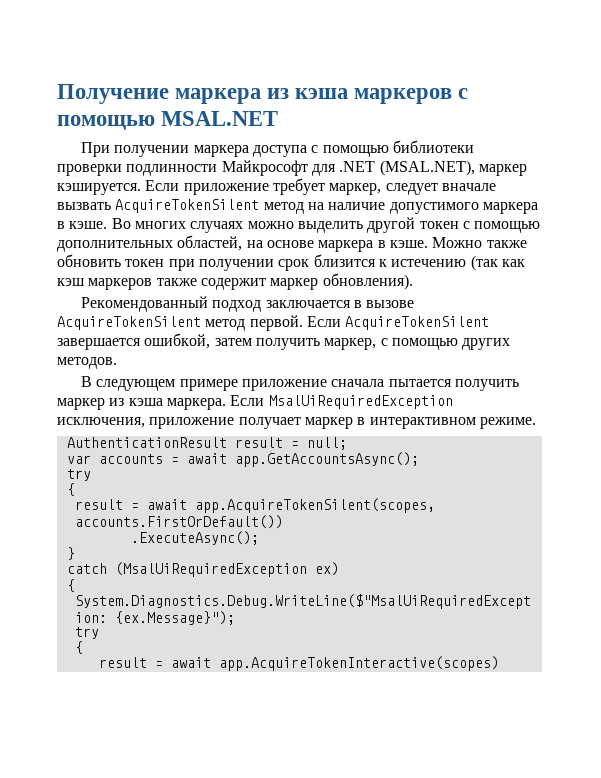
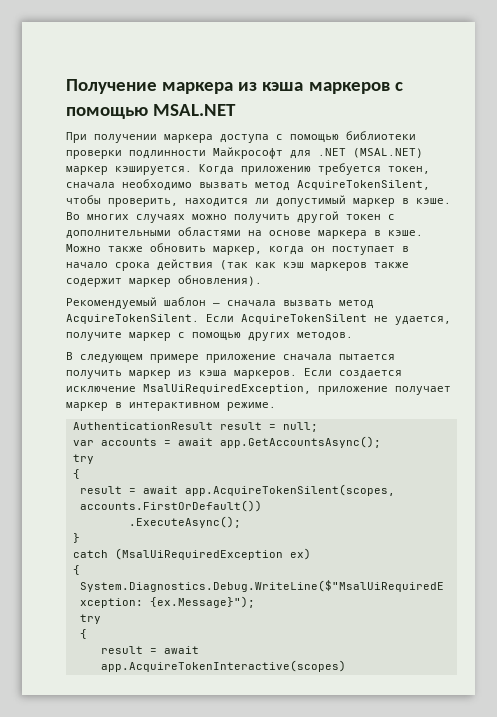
[379,160,475,176] (MSAL.NET), -> [353,148,423,158] (MSAL.NET)
[145,178,496,195] [57,199,538,214] Если приложение требует маркер, следует вначале вызвать AcquireTokenSilent метод на наличие допустимого маркера -> [199,163,430,175] [66,179,430,191] [66,195,395,207] Когда приложению требуется токен, сначала необходимо вызвать метод AcquireTokenSilent, чтобы проверить, находится ли допустимый маркер
[297,221,363,233] выделить -> [234,214,290,223] получить
[474,221,541,233] [57,235,243,252] помощью дополнительных областей, -> [66,227,241,239] дополнительными областями
[125,254,467,271] токен при получении срок близится к истечению -> [213,246,409,255] [66,259,213,271] маркер, когда он поступает в начало срока действия
[80,296,415,312] [57,315,490,331] [57,333,377,350] Рекомендованный подход заключается в вызове AcquireTokenSilent метод первой. Если AcquireTokenSilent завершается ошибкой, затем получить маркер, -> [66,297,374,309] [66,314,451,325] [66,332,171,341] Рекомендуемый шаблон — сначала вызвать метод AcquireTokenSilent. Если AcquireTokenSilent не удается, получите маркер
[166,395,453,410] [57,417,145,428] маркера. Если MsalUiRequiredException исключения, -> [234,368,402,379] [66,384,311,394] маркеров. Если создается исключение MsalUiRequiredException,

